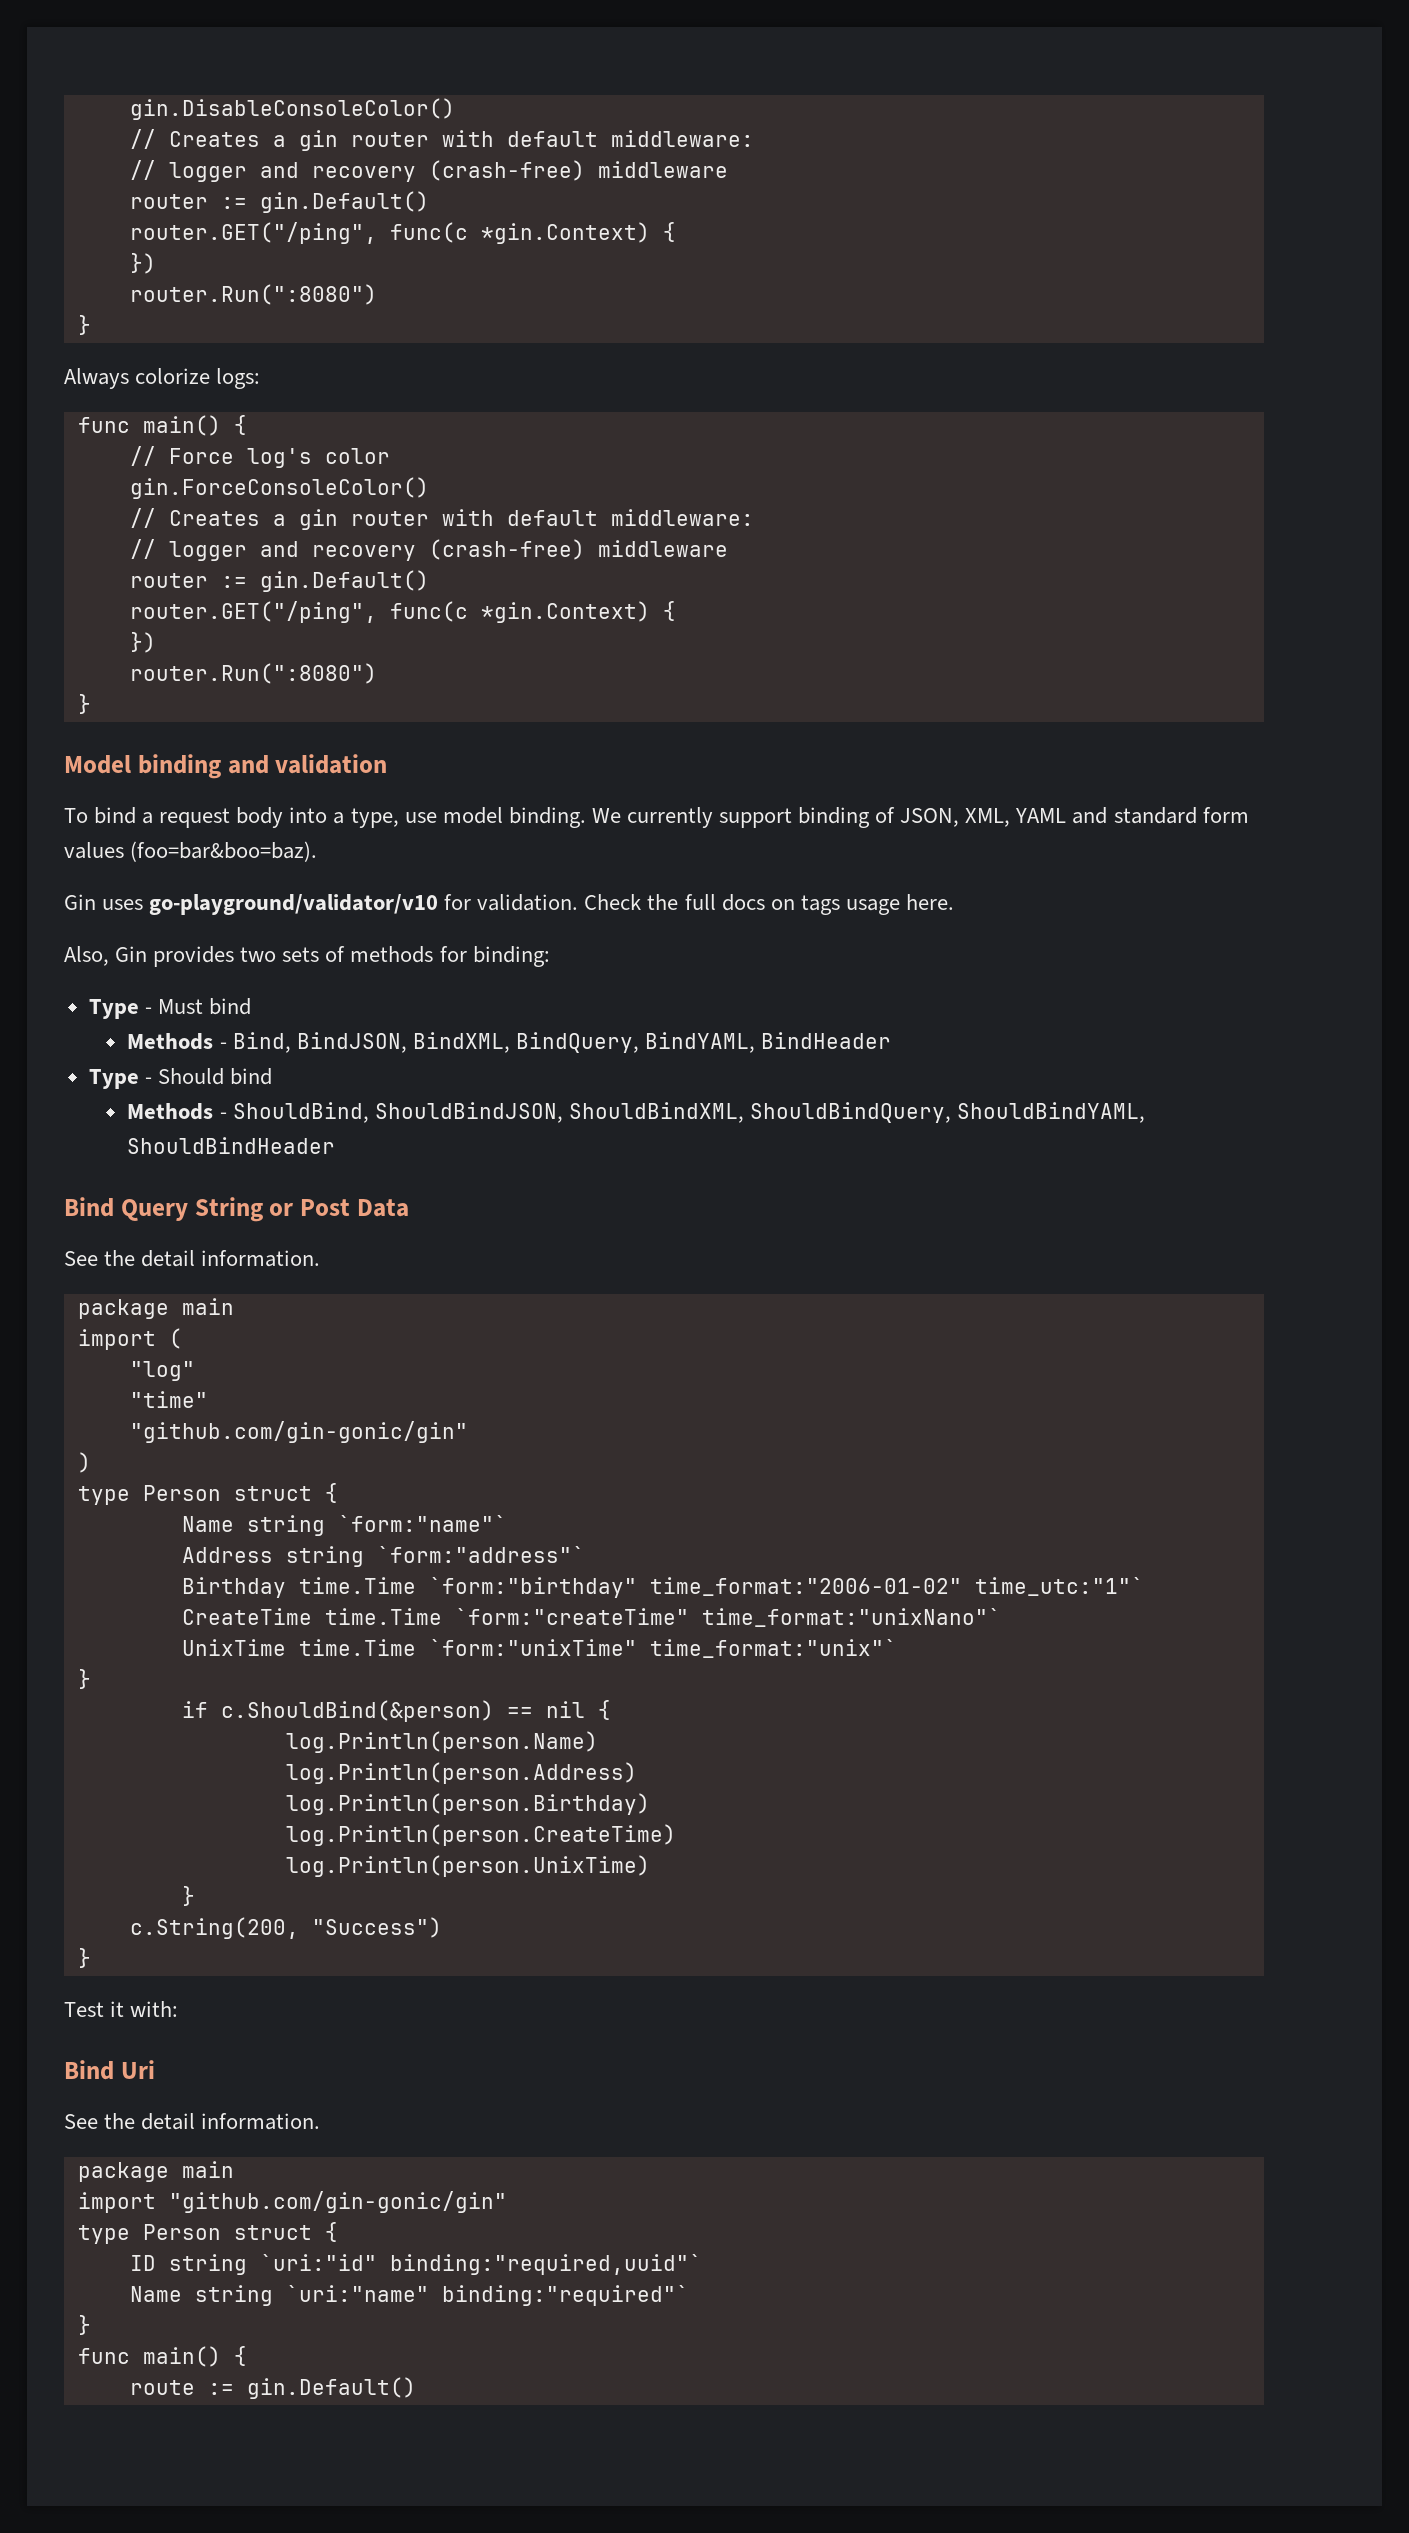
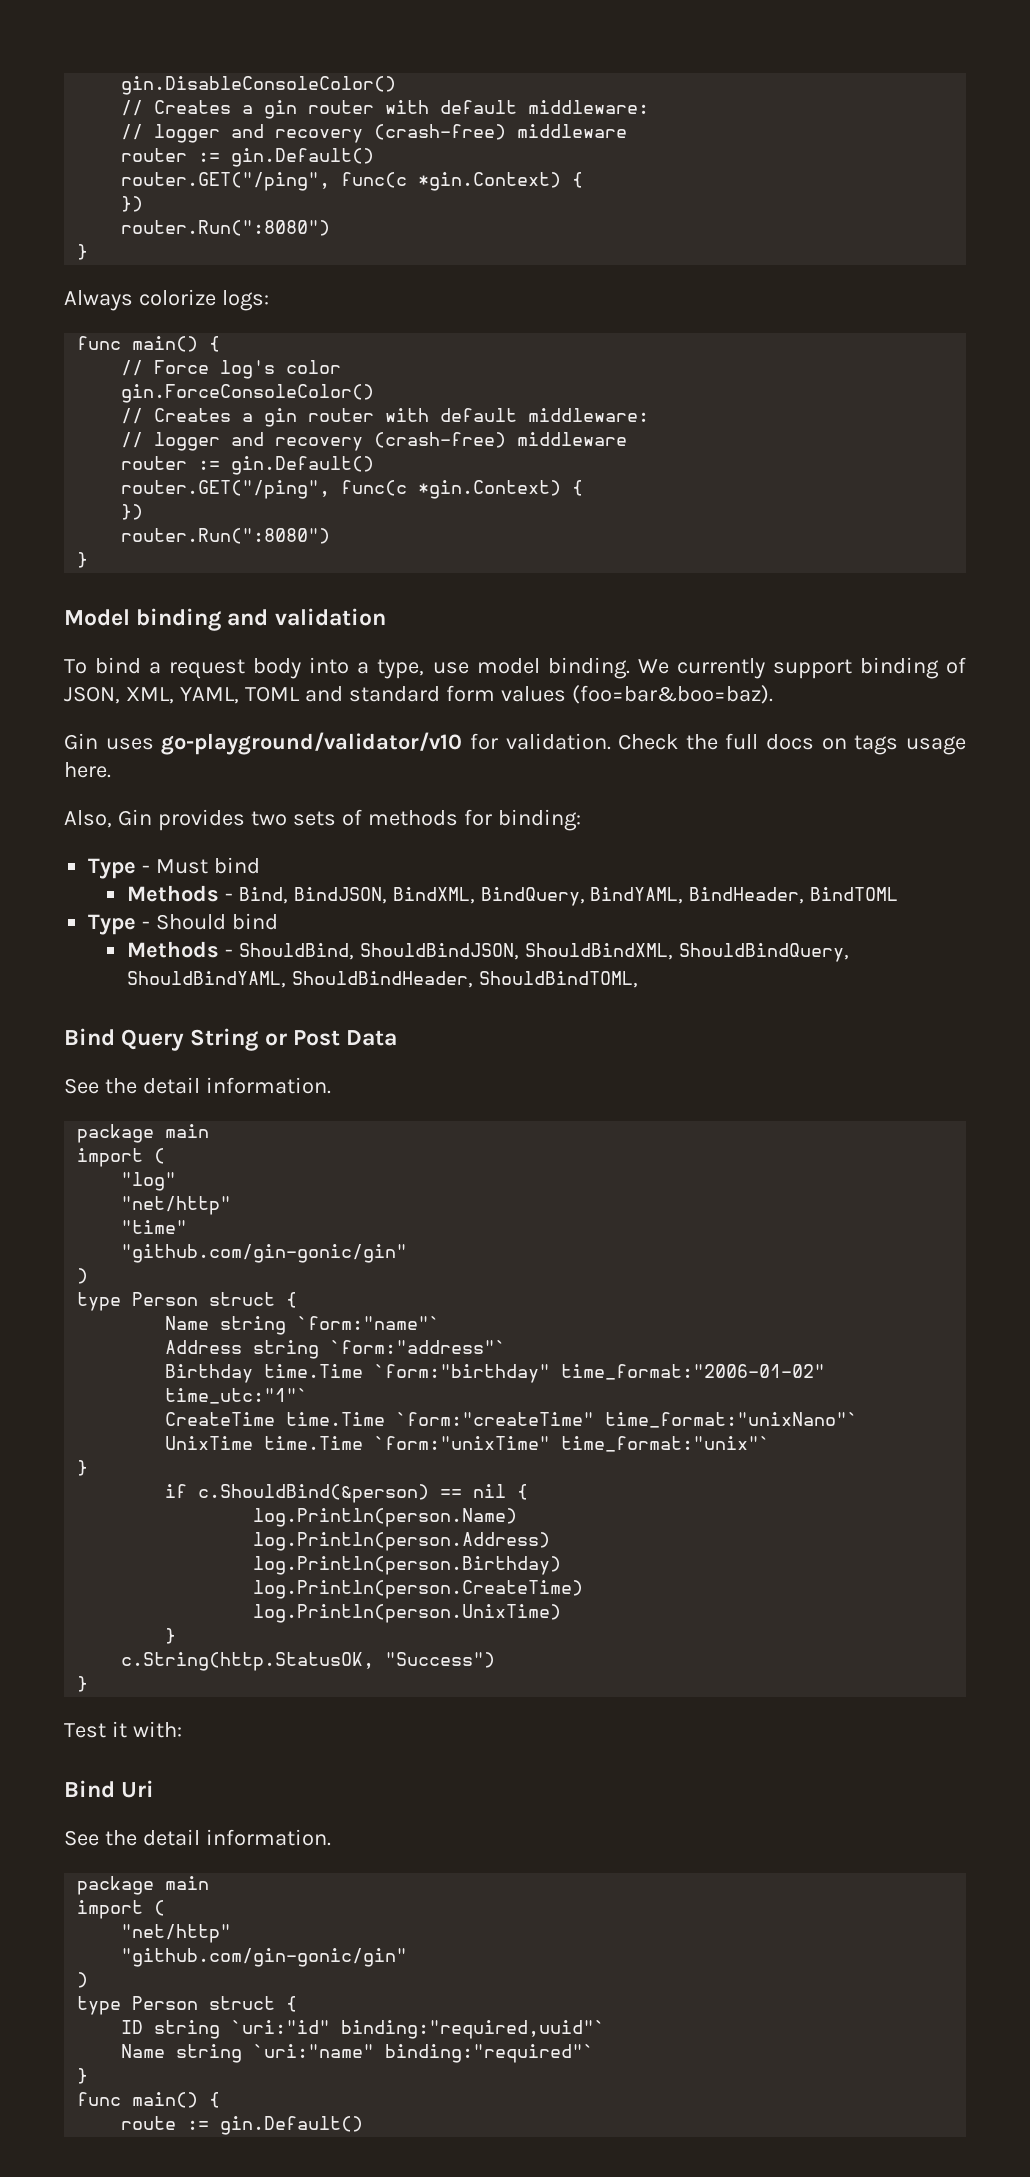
[1015,808,1067,823] YAML -> [179,686,300,704] YAML, TOML
[761,1032,892,1049] BindHeader -> [689,887,899,904] BindHeader, BindTOML
[127,1137,336,1154] ShouldBindHeader -> [291,971,638,988] ShouldBindHeader, ShouldBindTOML,
(195, 1371) none -> [121,1196,232,1215] // "net/http"
[129,1917,299,1939] c.String(200, -> [121,1652,375,1671] c.String(http.StatusOK,
[168,2191,507,2213] "github.com/gin-gonic/gin" -> [154,1900,166,1916] [121,1924,232,1943] [121,1948,408,1967] [77,1972,89,1988] ( // "net/http" // "github.com/gin-gonic/gin" // )

